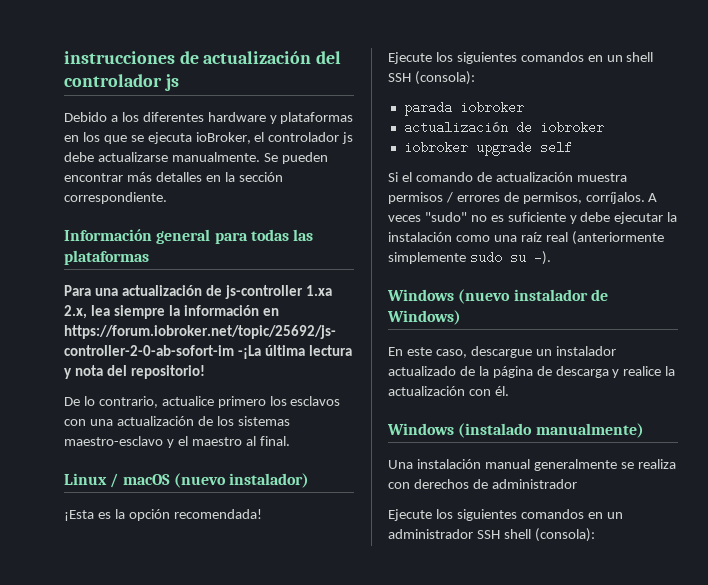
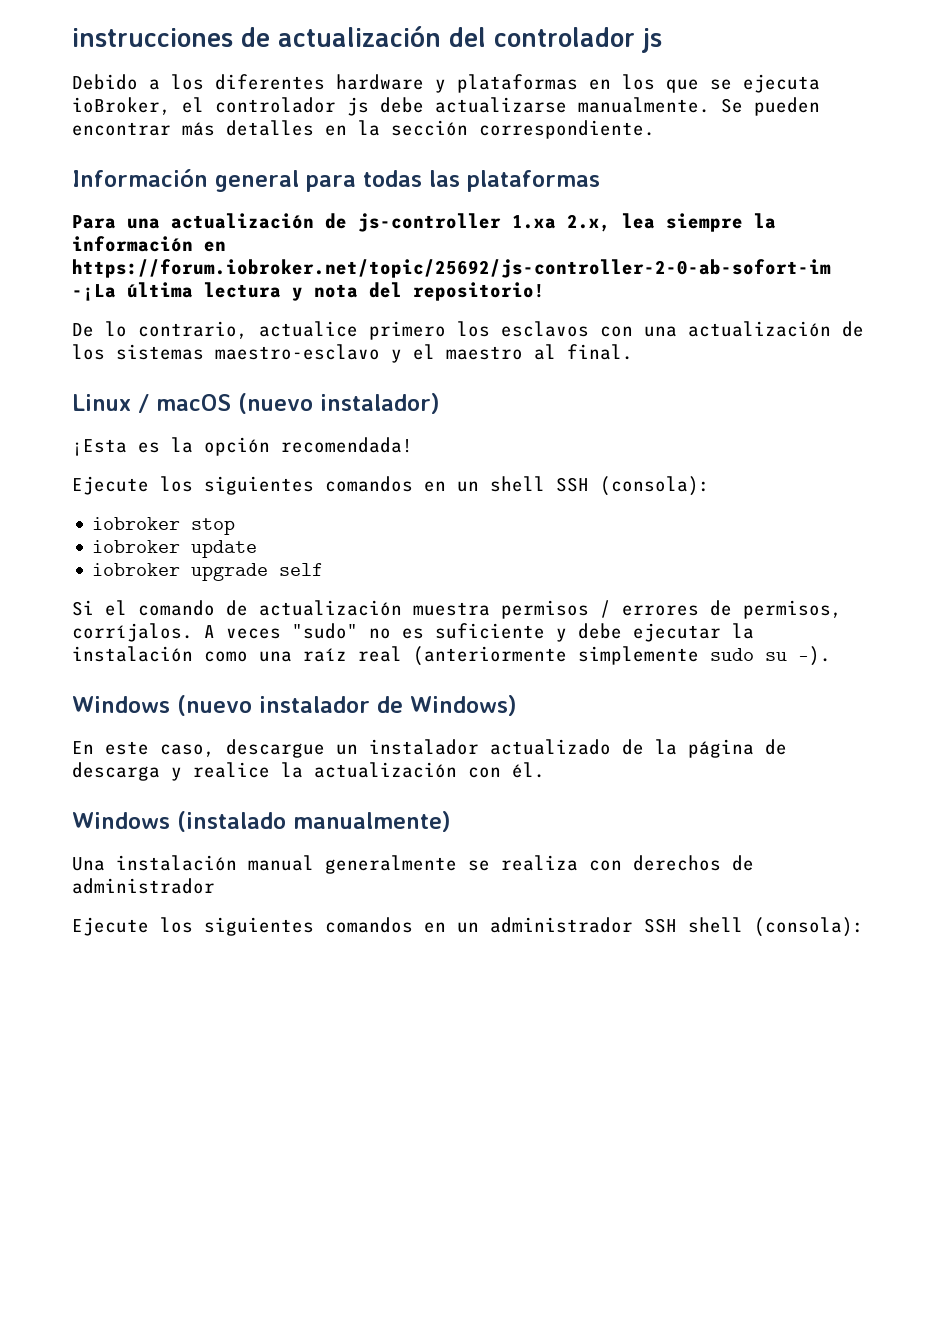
[403,101,524,116] [403,121,604,134] parada iobroker // actualización de iobroker -> [92,517,236,535] [92,540,258,558] iobroker stop // iobroker update

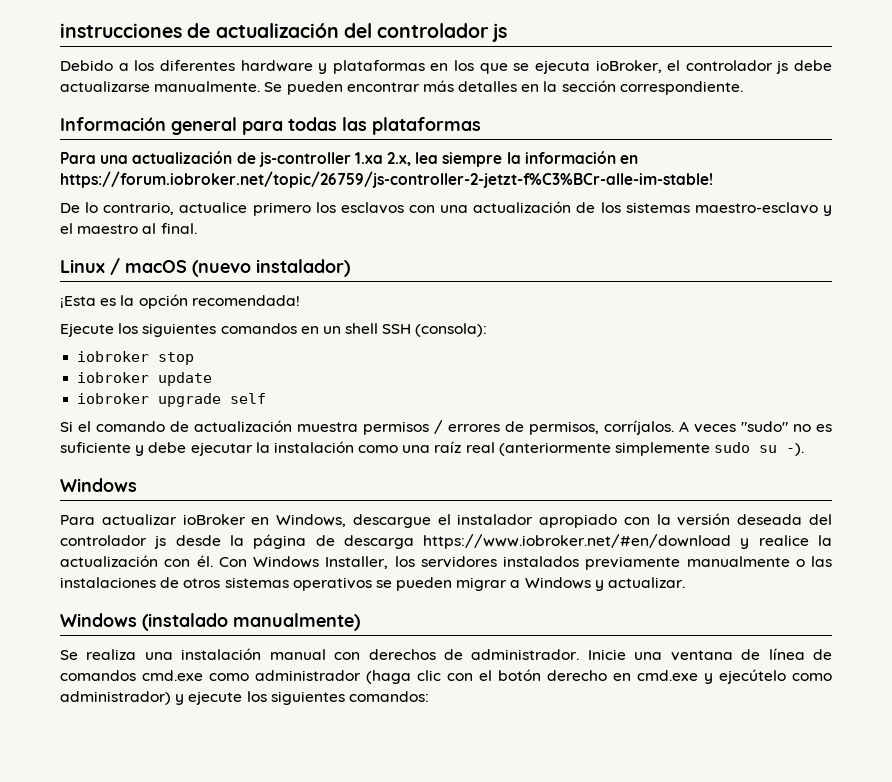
[72,259,831,278] [72,282,545,301] https://forum.iobroker.net/topic/25692/js-controller-2-0-ab-sofort-im -¡La última lectura y nota del repositorio! -> [60,171,713,188] https://forum.iobroker.net/topic/26759/js-controller-2-jetzt-f%C3%BCr-alle-im-stable!
[177,695,517,716] [72,739,644,758] (nuevo instalador de Windows) // En este caso, descargue un instalador actualizado de -> [60,513,832,528] [60,535,221,549] // Para actualizar ioBroker en Windows, descargue el instalador apropiado con la versión deseada del controlador js desde
(160, 771) none -> [423,534,732,549] https://www.iobroker.net/#en/download
[72,811,451,832] [72,855,754,874] [72,878,215,894] [72,917,864,937] // Windows (instalado manualmente) // Una instalación manual generalmente se realiza con derechos de administrador // Ejecute los siguientes comandos en un administrador SSH shell (consola): -> [218,556,832,570] [60,577,686,591] [60,613,360,631] [60,648,833,661] [60,669,832,684] [60,691,429,705] Con Windows Installer, los servidores instalados previamente manualmente o las instalaciones de otros sistemas operativos se pueden migrar a Windows y actualizar. // Windows (instalado manualmente) // Se realiza una instalación manual con derechos de administrador. Inicie una ventana de línea de comandos cmd.exe como administrador (haga clic con el botón derecho en cmd.exe y ejecútelo como administrador) y ejecute los siguientes comandos:

